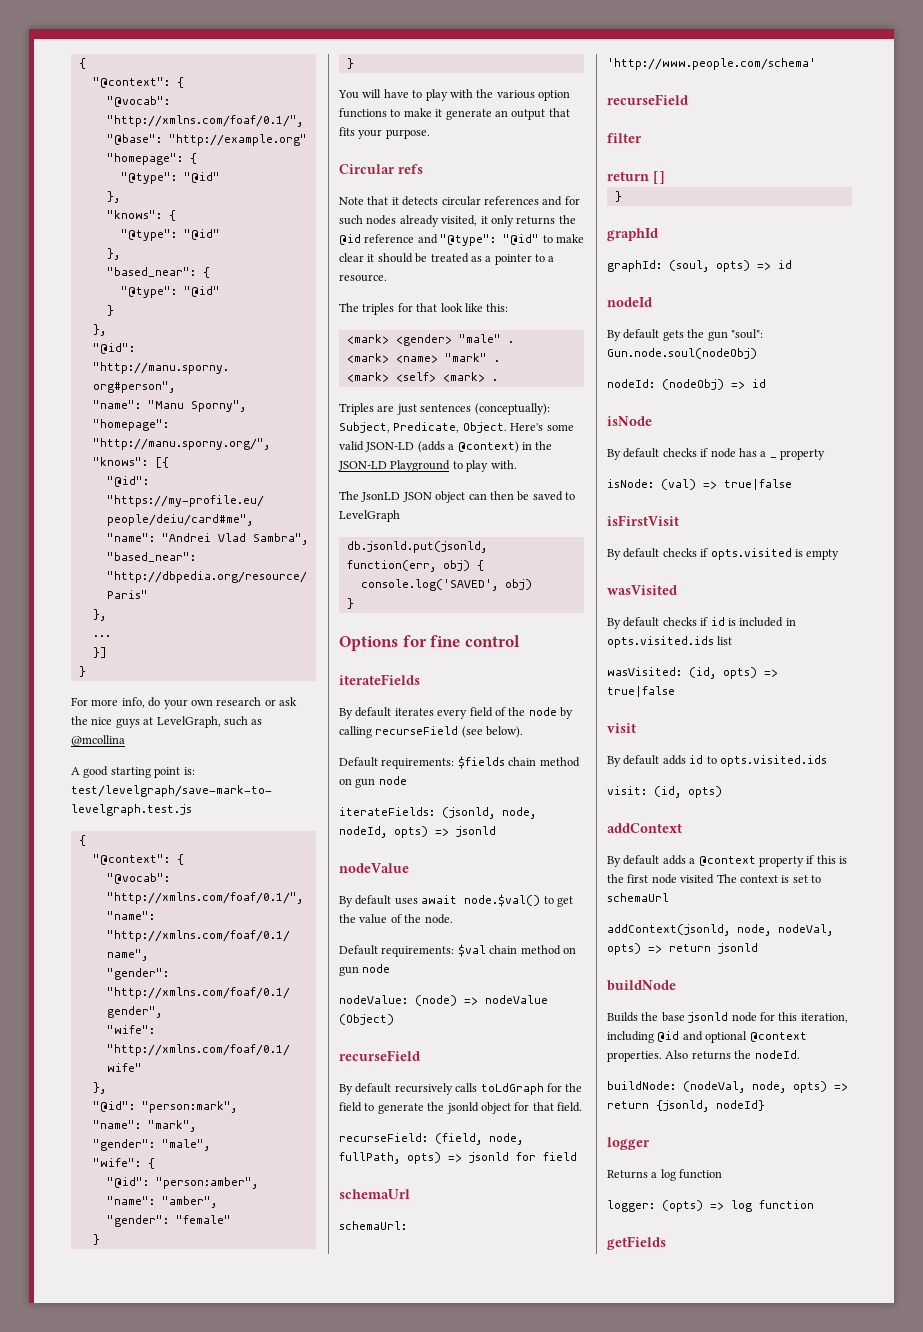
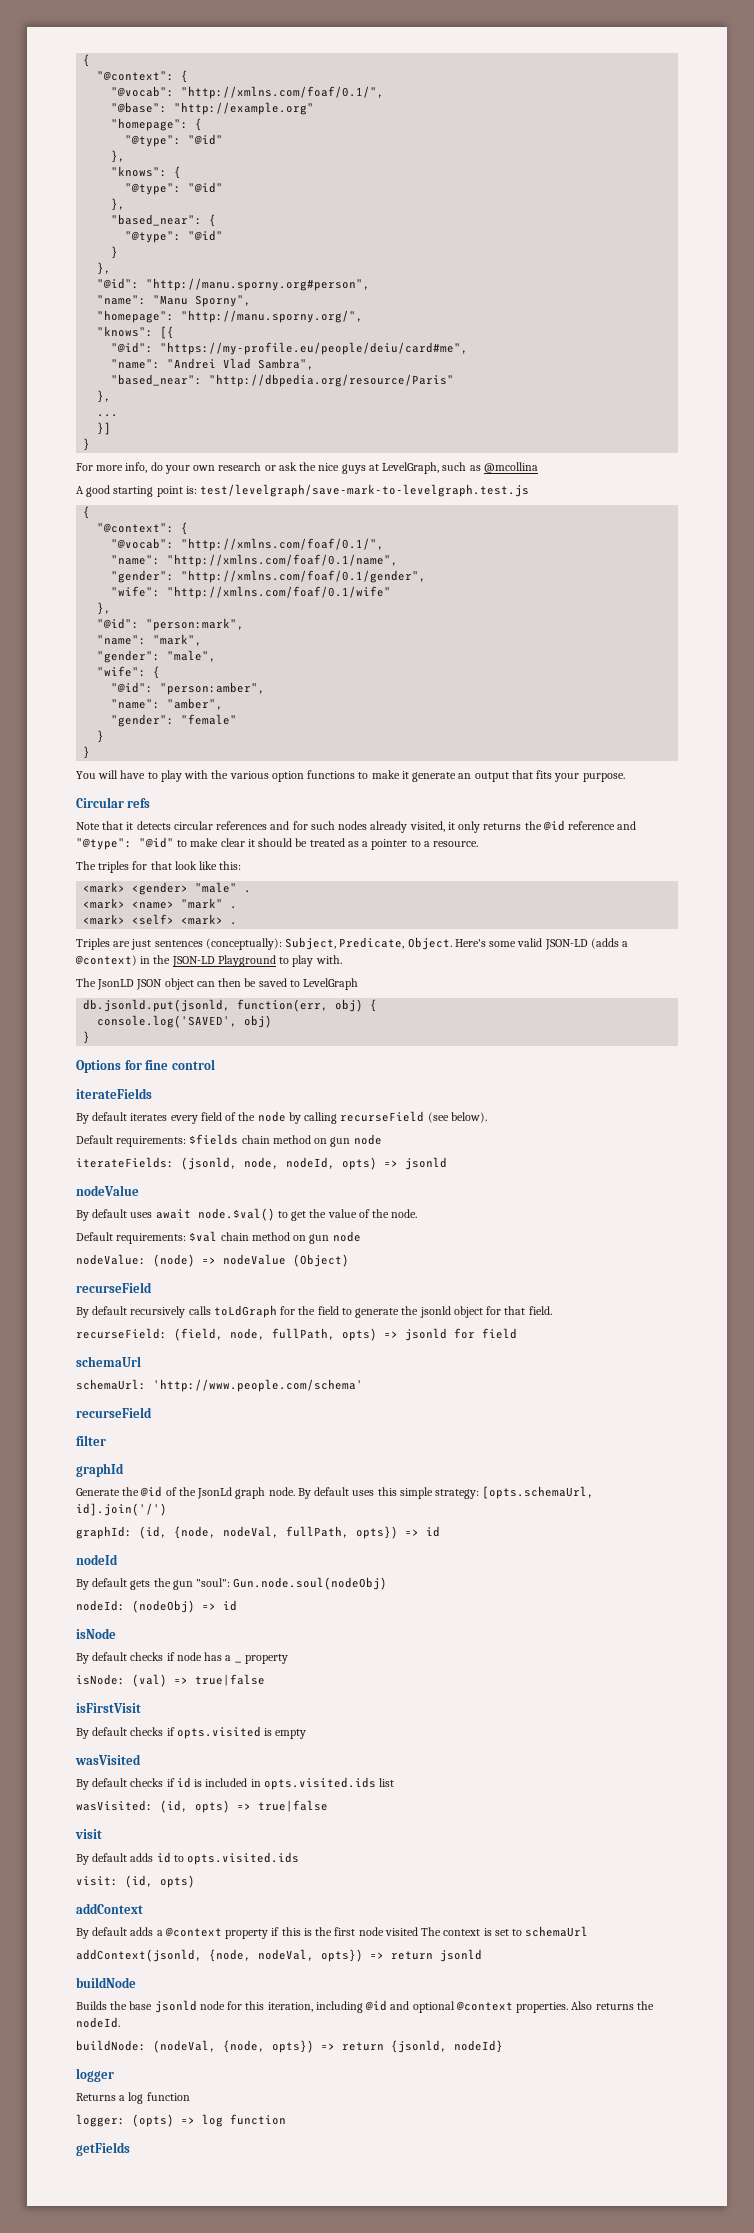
[607,171,665,184] [614,191,622,202] [607,228,658,241] [607,260,750,272] return [] // } // graphId // graphId: (soul, opts) -> [76,1463,124,1477] [76,1486,595,1499] [76,1503,167,1516] [76,1526,398,1539] graphId // Generate the @id of the JsonLd graph node. By default uses this simple strategy: [opts.schemaUrl, id].join('/') // graphId: (id, {node, nodeVal, fullPath, opts})
[737,924,833,936] [607,943,641,955] node, nodeVal, opts) -> [209,1949,363,1962] {node, nodeVal, opts})
[752,1081,827,1093] node, opts) -> [223,2040,314,2053] {node, opts})

